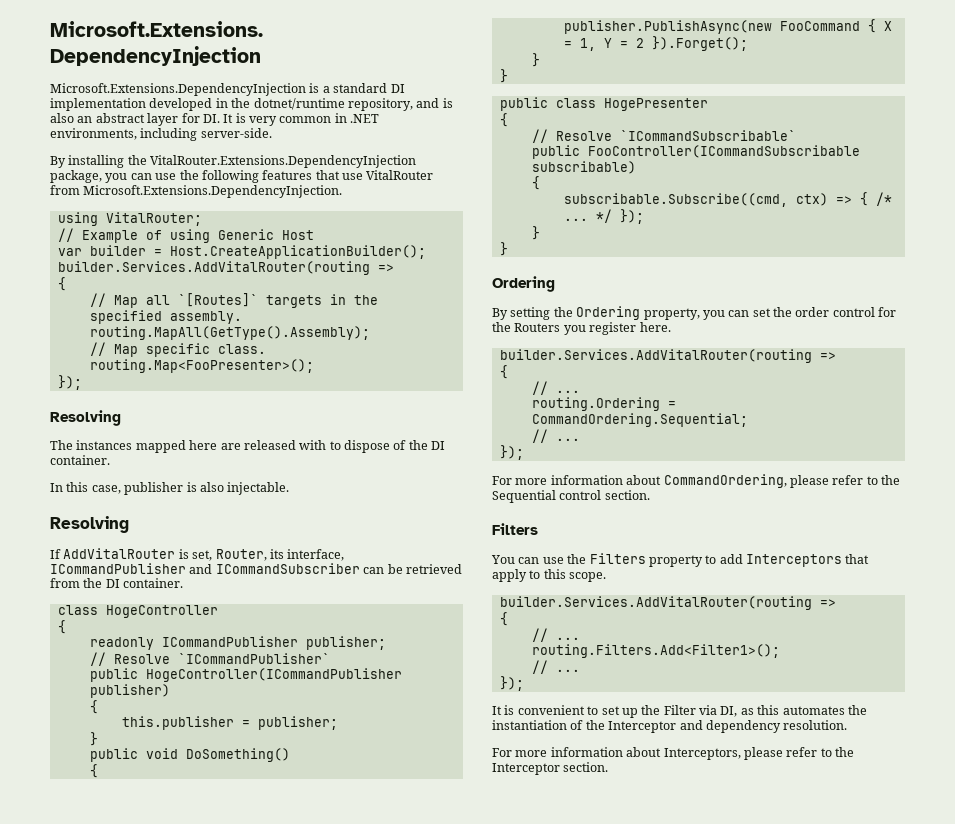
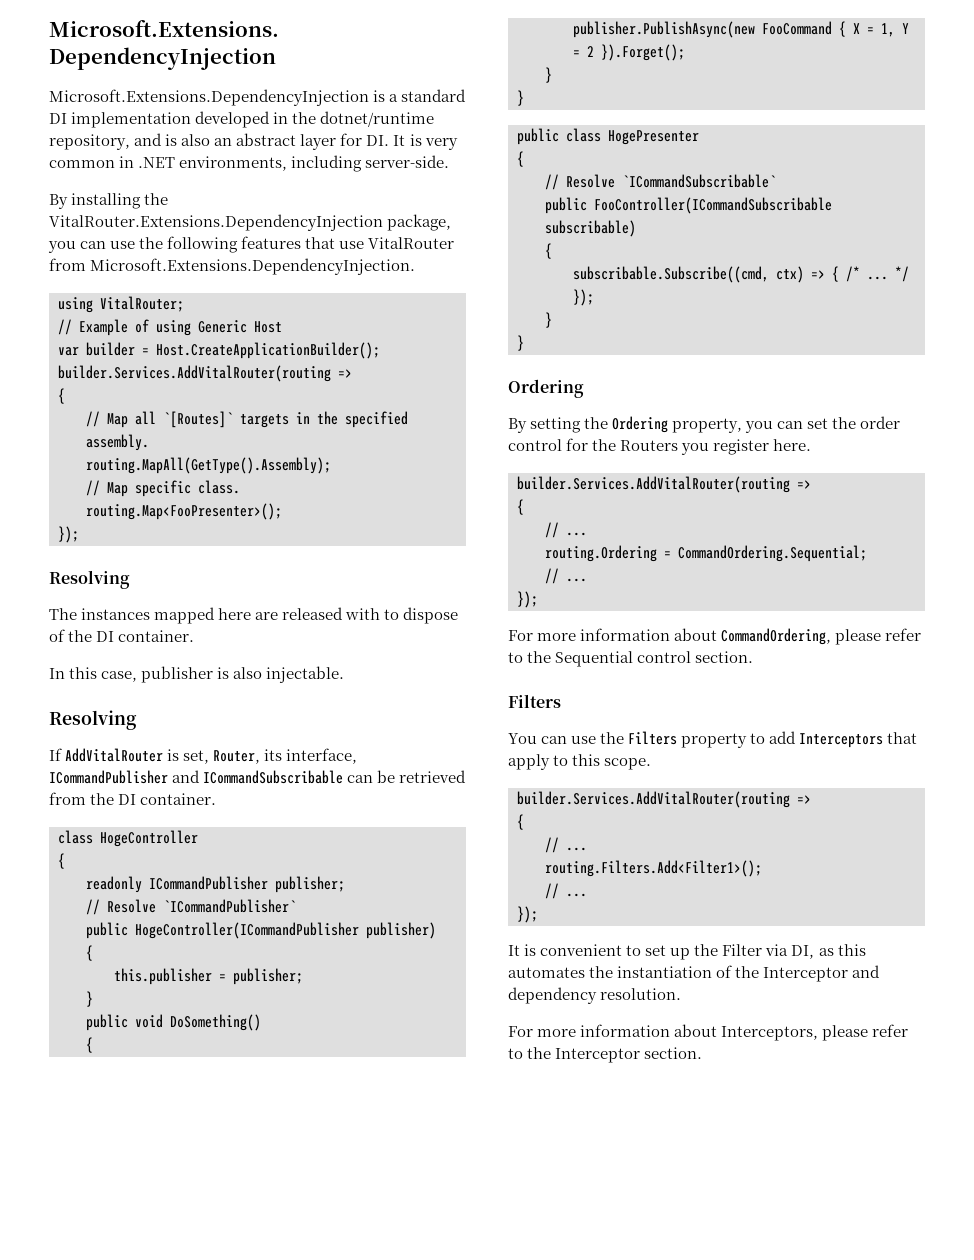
[215,563,360,574] ICommandSubscriber -> [203,770,344,784] ICommandSubscribable

